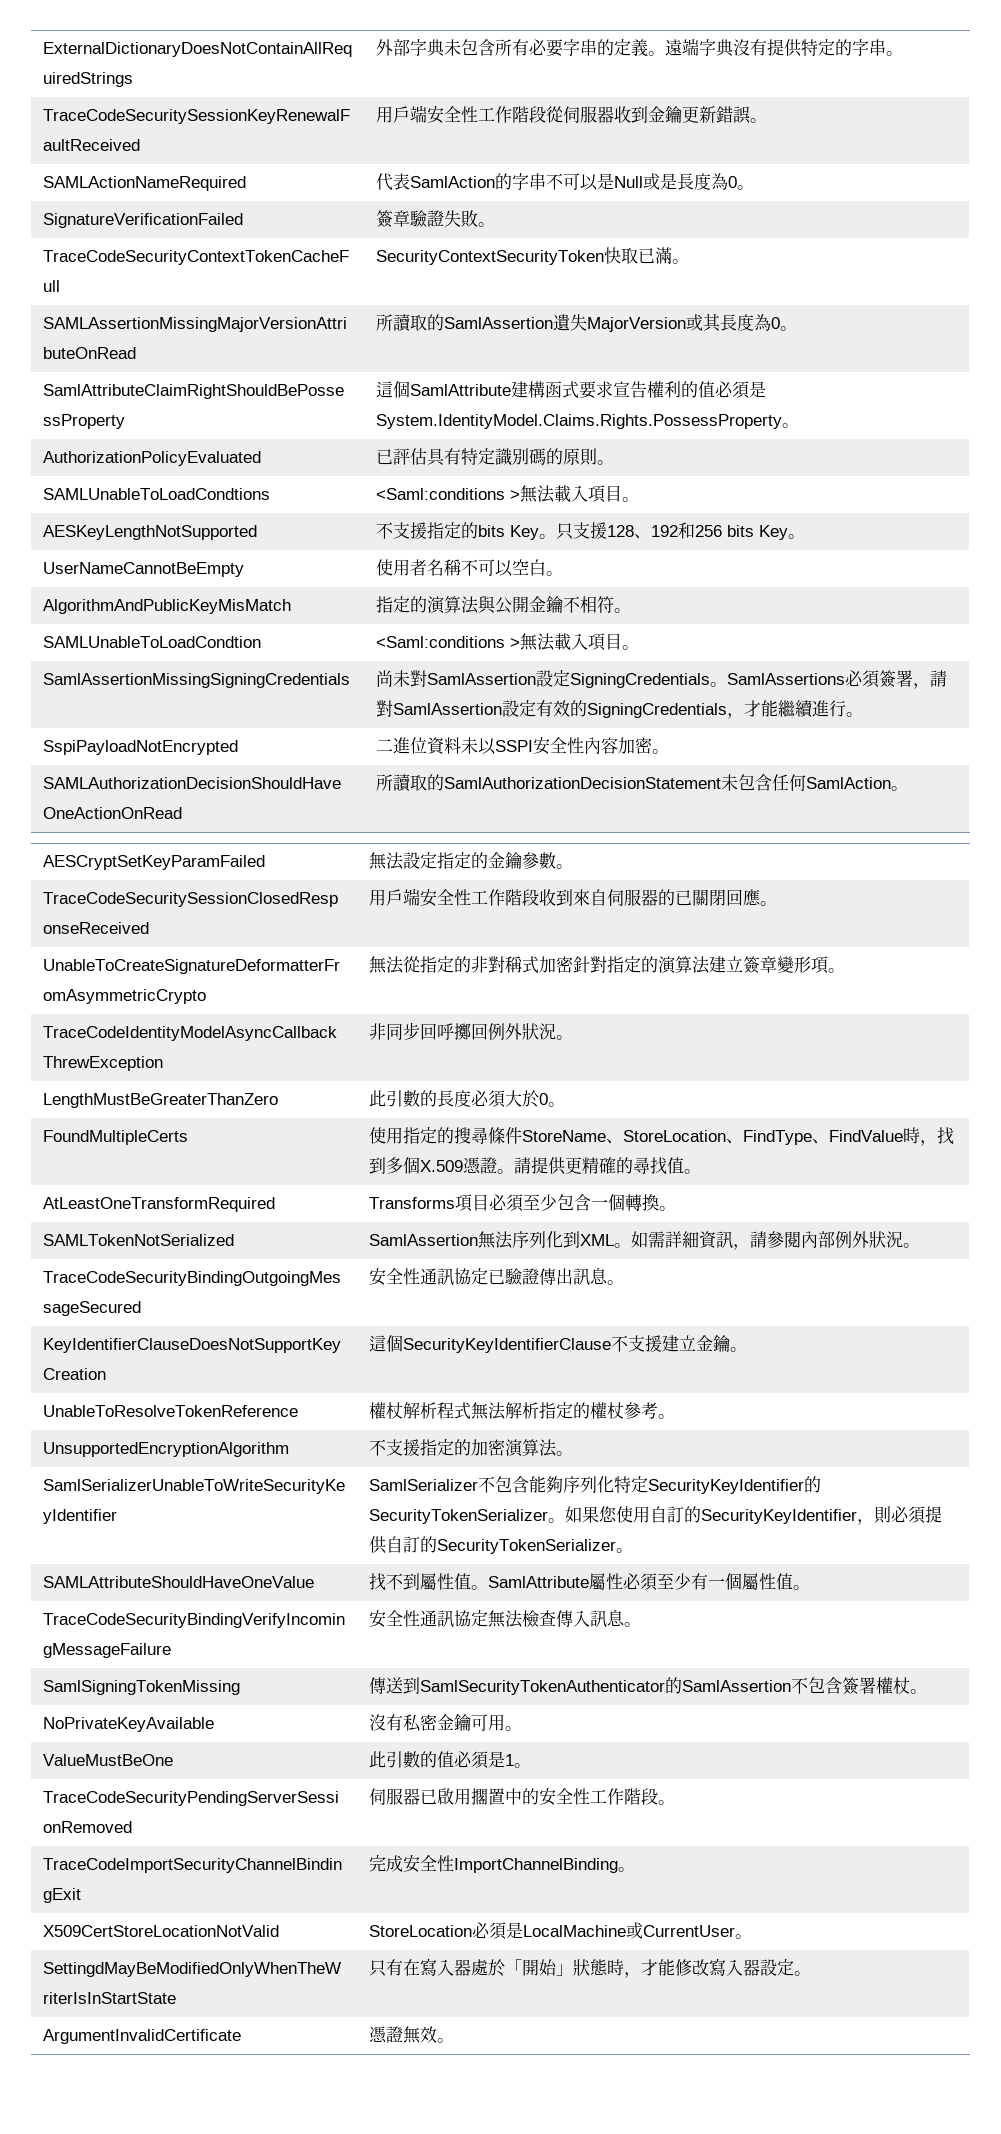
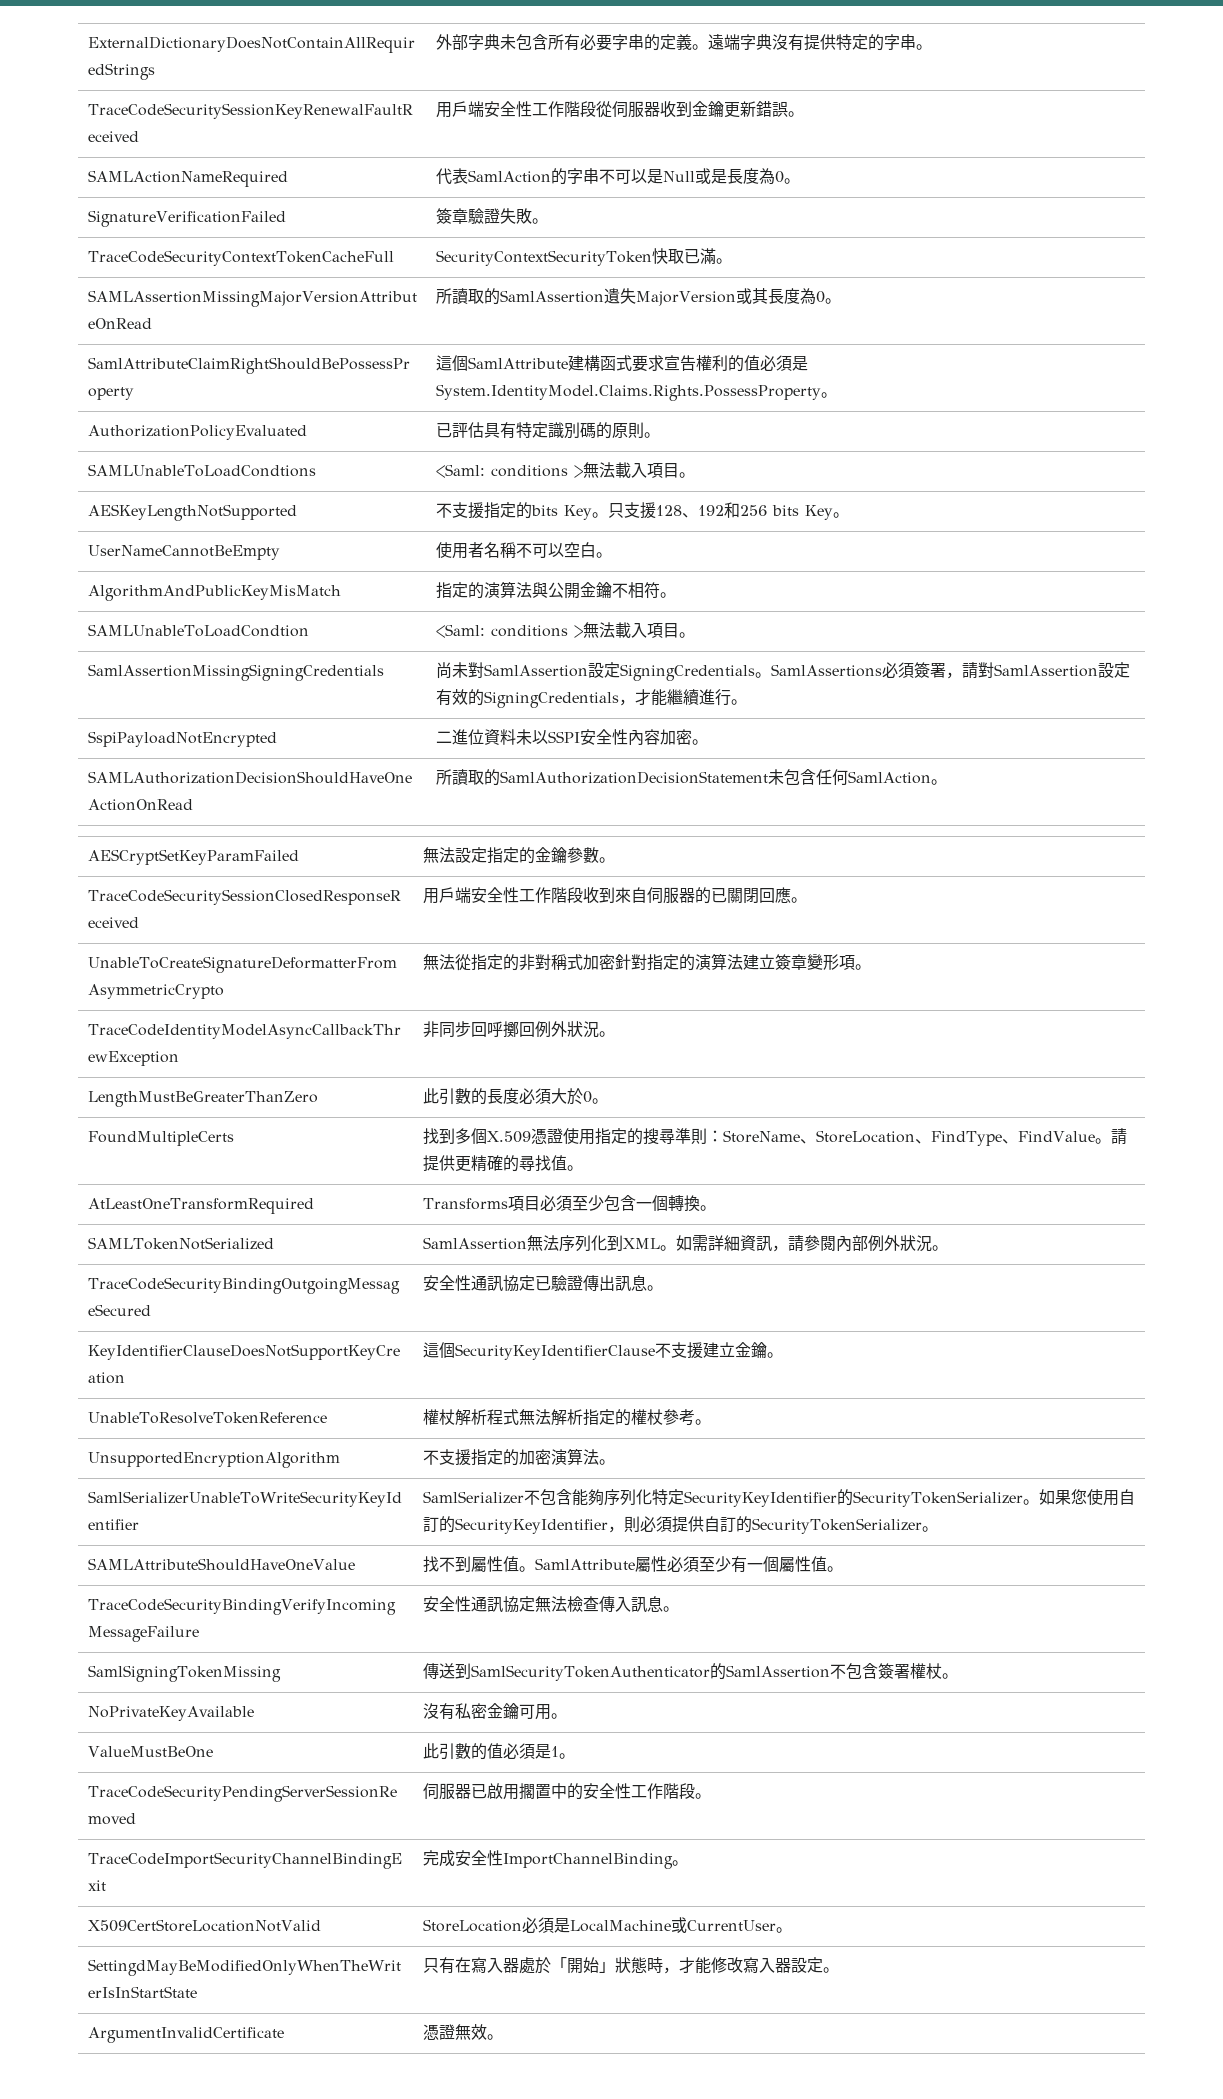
[376,488,506,500] <Saml:conditions -> [435,464,568,478] <Saml: conditions
[376,636,506,648] <Saml:conditions -> [435,624,568,638] <Saml: conditions
(189, 1137) none -> [422,1128,563,1144] 找到多個X.509憑證
[488,1127,523,1144] 條件 -> [674,1128,723,1145] 準則：
[903,1127,955,1146] [369,1157,498,1174] 時，找到多個X.509憑證 -> (1095, 1136) none

